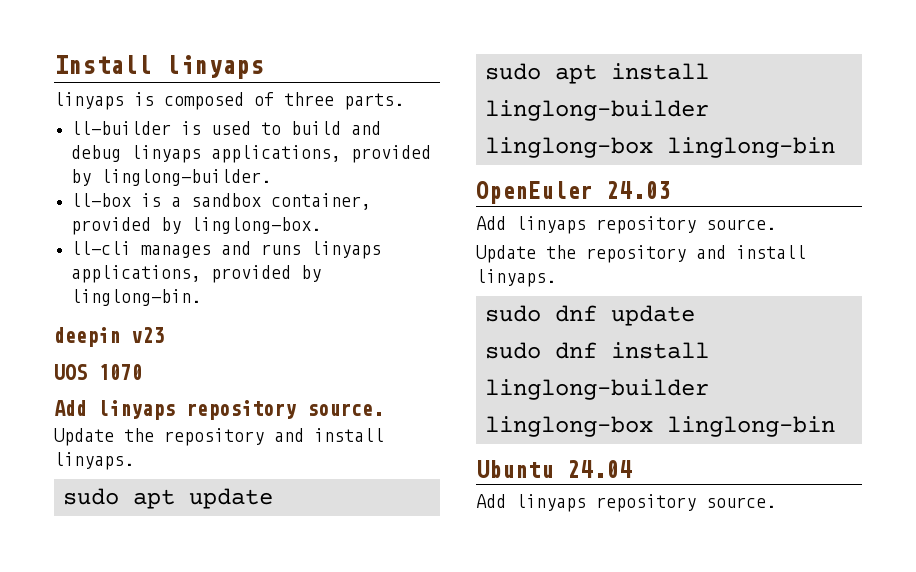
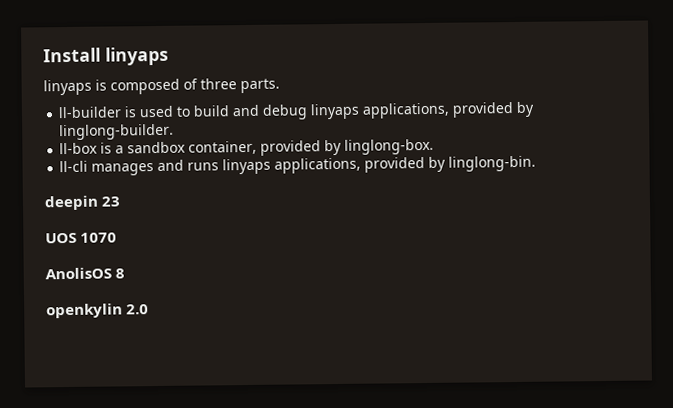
[131,327,164,343] v23 -> [101,196,122,207] 23
[54,400,384,420] [54,428,384,446] [54,452,134,470] [63,488,273,509] [485,63,709,84] [485,100,709,121] [485,137,835,158] [476,181,671,204] [476,216,776,234] [476,245,806,263] [476,269,556,287] [485,305,695,326] [485,342,709,359] [485,379,709,400] [485,416,835,437] [476,460,632,478] [476,494,776,512] Add linyaps repository source. // Update the repository and install linyaps. // sudo apt update // sudo apt install linglong-builder linglong-box linglong-bin // OpenEuler 24.03 // Add linyaps repository source. // Update the repository and install linyaps. // sudo dnf update // sudo dnf install linglong-builder linglong-box linglong-bin // Ubuntu 24.04 // Add linyaps repository source. -> [45,267,126,280] [46,303,150,319] AnolisOS 8 // openkylin 2.0

